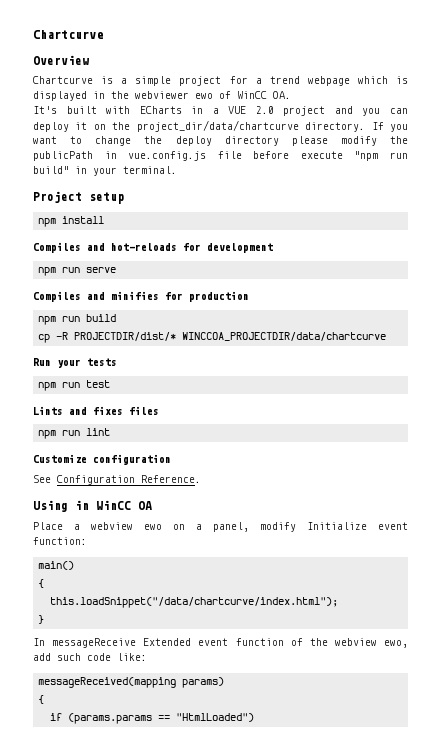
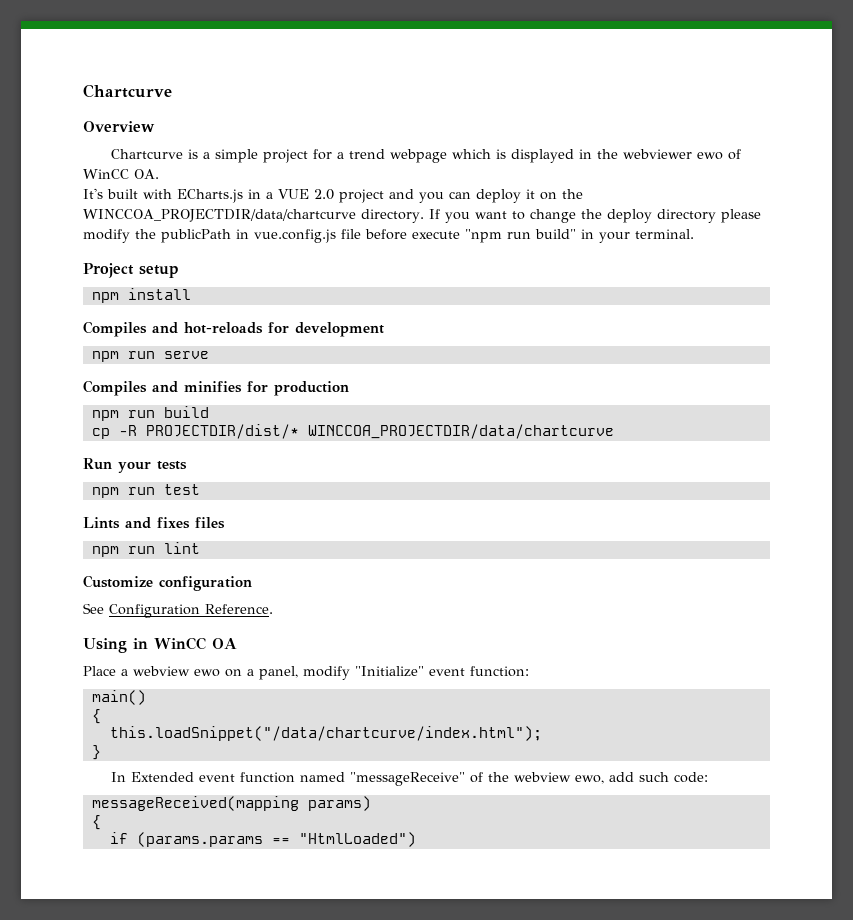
[139,106,182,114] ECharts -> [177,189,243,203] ECharts.js
[136,120,299,132] project_dir/data/chartcurve -> [83,209,356,222] WINCCOA_PROJECTDIR/data/chartcurve
[307,522,367,530] Initialize -> [355,666,424,677] "Initialize"
[52,638,137,648] messageReceive -> (126, 777) none
(284, 642) none -> [299,772,465,786] named "messageReceive"
[87,653,147,661] code like: -> [673,772,708,783] code:

